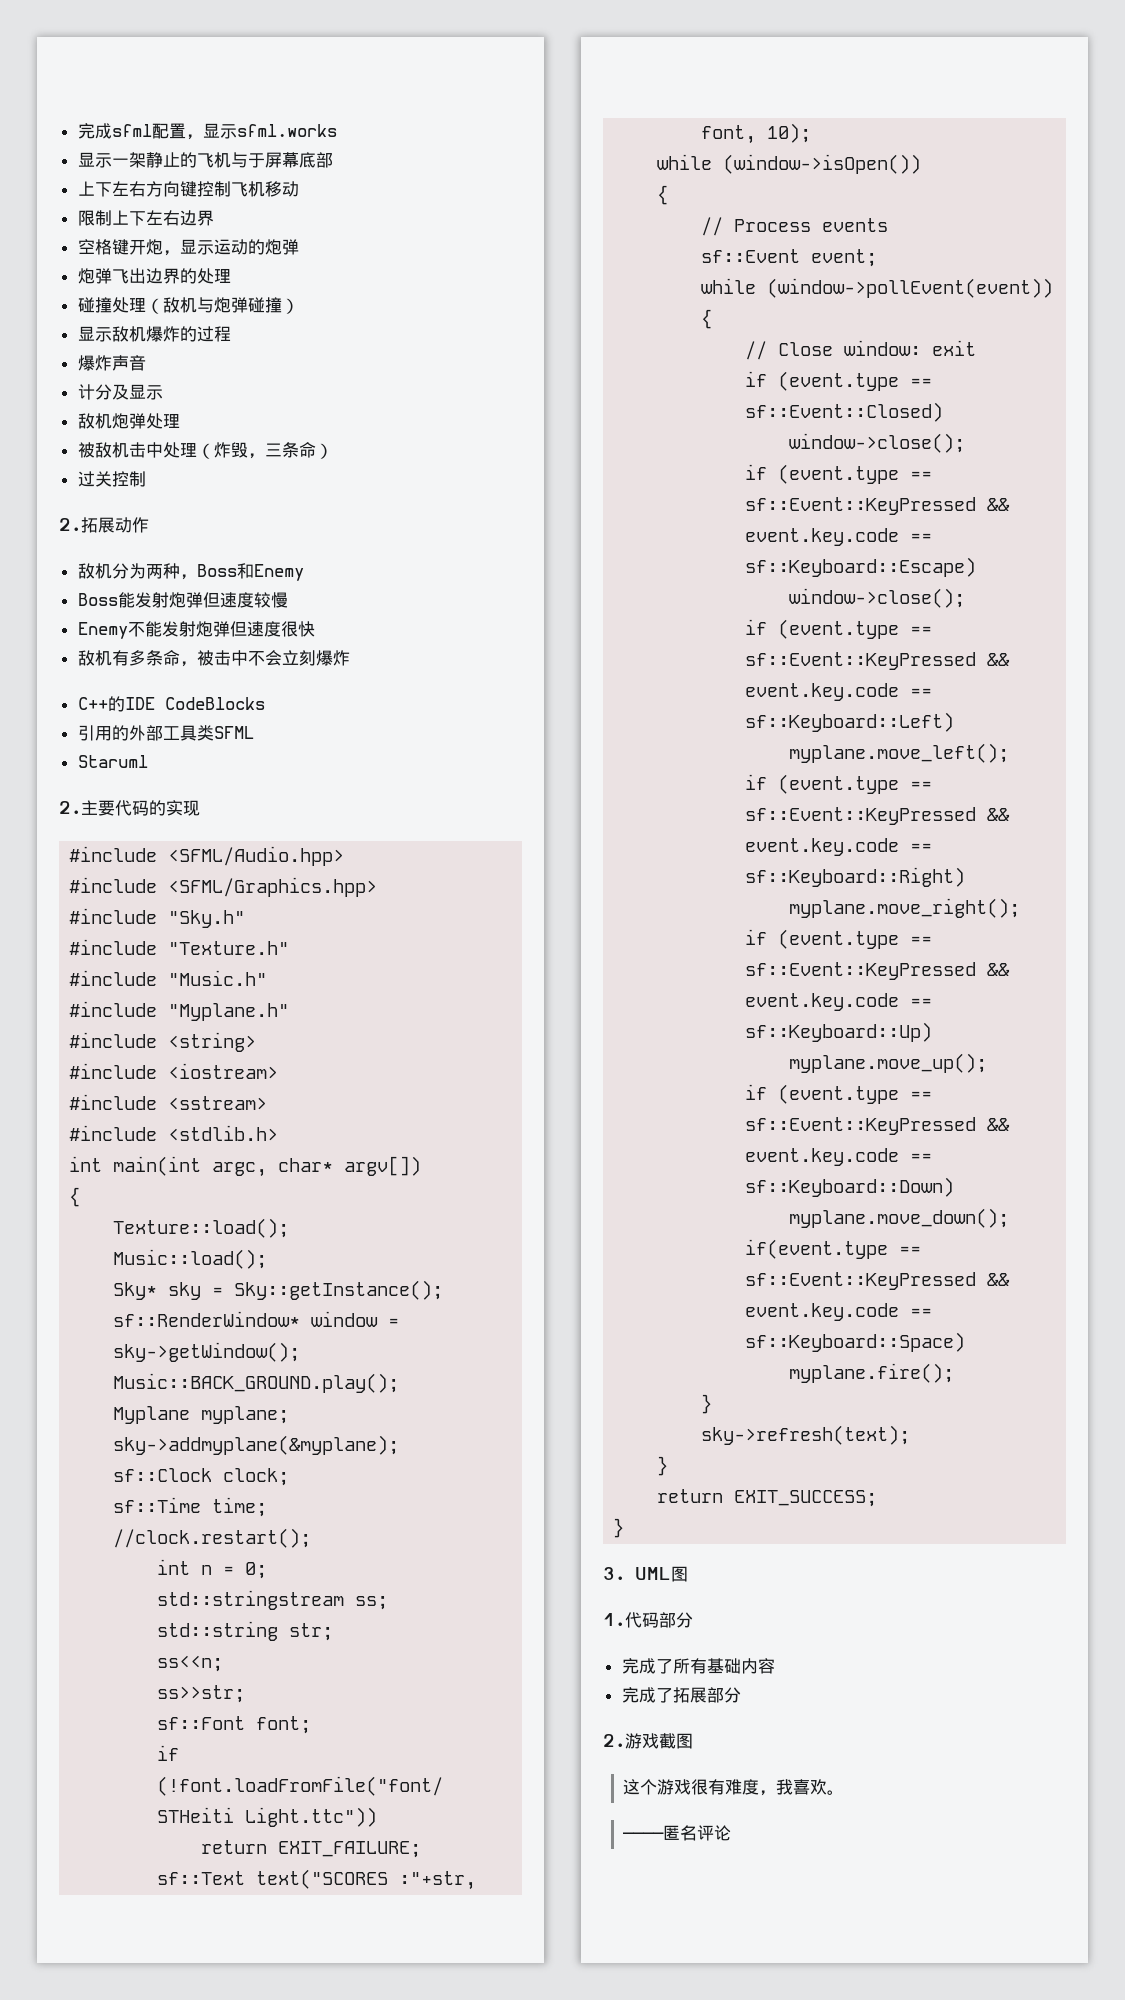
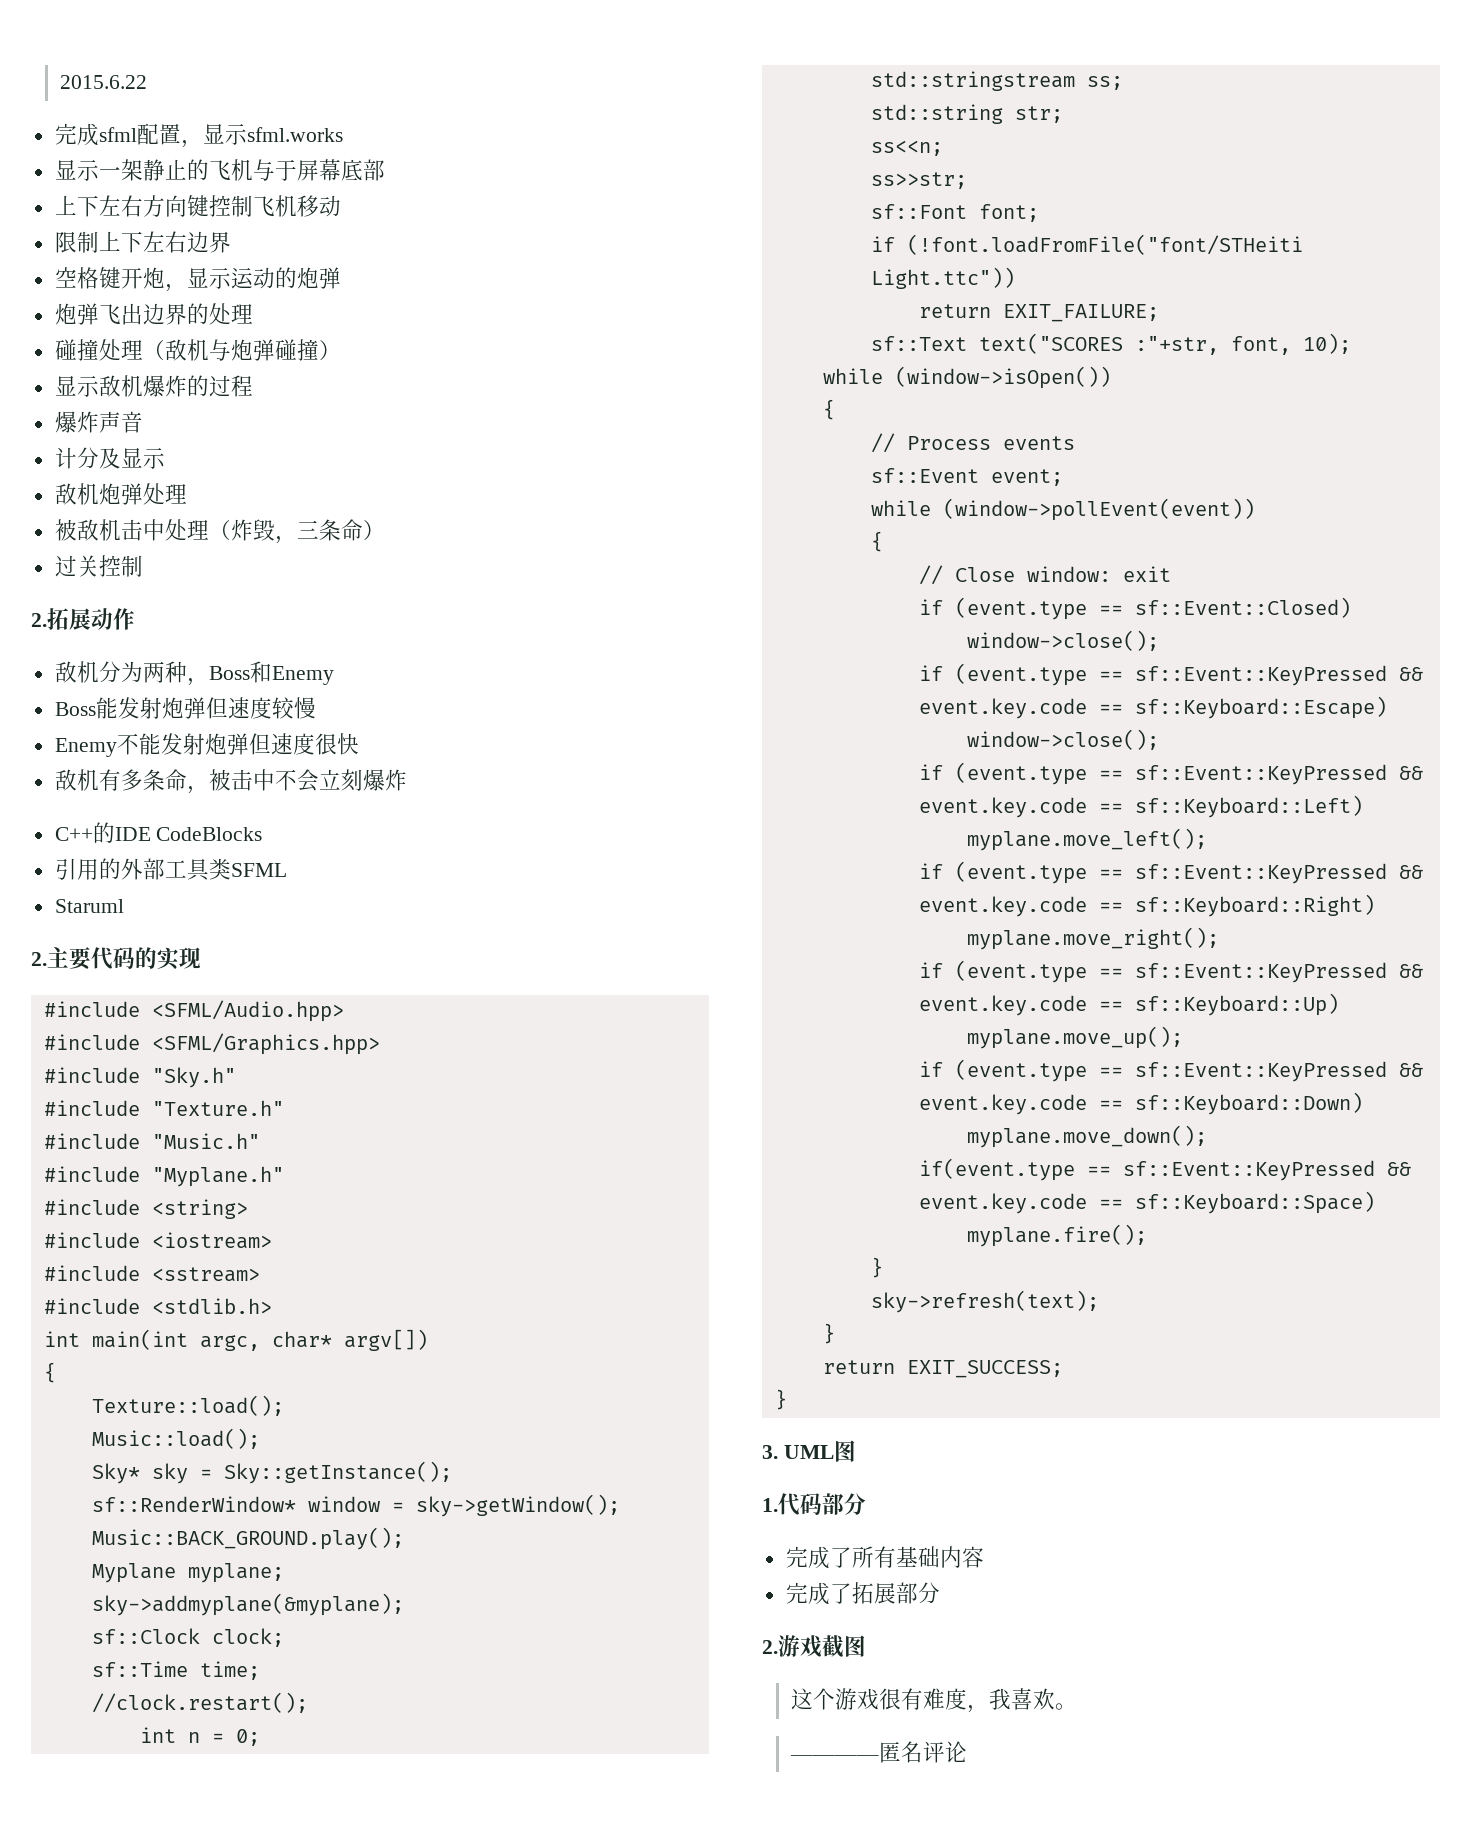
(77, 131) none -> [59,75,147,89] 2015.6.22 //

